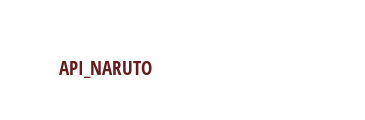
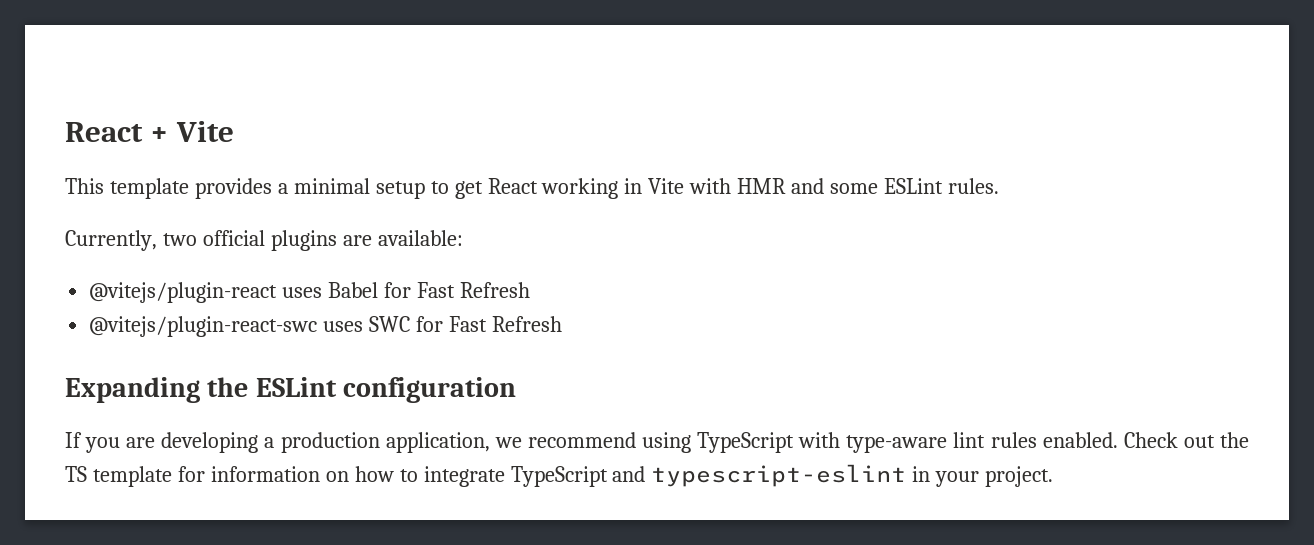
[59,61,152,78] API_NARUTO -> [65,121,234,142] [65,178,999,199] [65,230,463,251] [89,282,530,303] [89,316,562,337] [65,377,517,403] [65,432,1249,453] [65,464,1054,487] React + Vite // This template provides a minimal setup to get React working in Vite with HMR and some ESLint rules. // Currently, two official plugins are available: // @vitejs/plugin-react uses Babel for Fast Refresh // @vitejs/plugin-react-swc uses SWC for Fast Refresh // Expanding the ESLint configuration // If you are developing a production application, we recommend using TypeScript with type-aware lint rules enabled. Check out the TS template for information on how to integrate TypeScript and typescript-eslint in your project.

